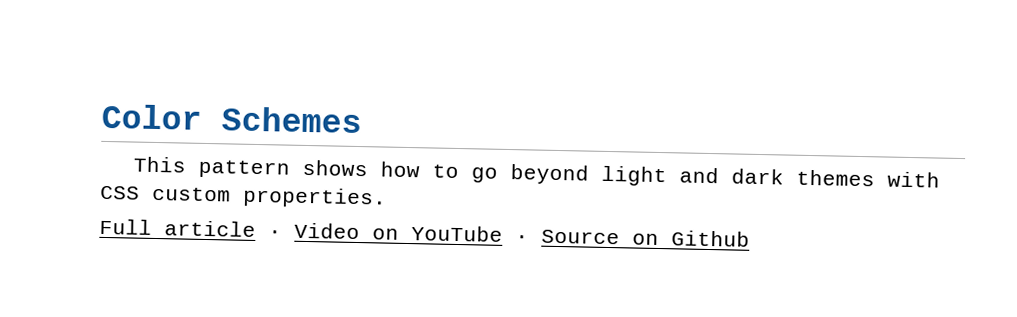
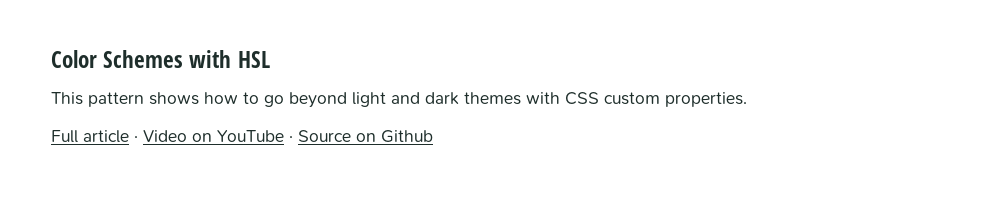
(362, 120) none -> [189,50,270,68] with HSL

